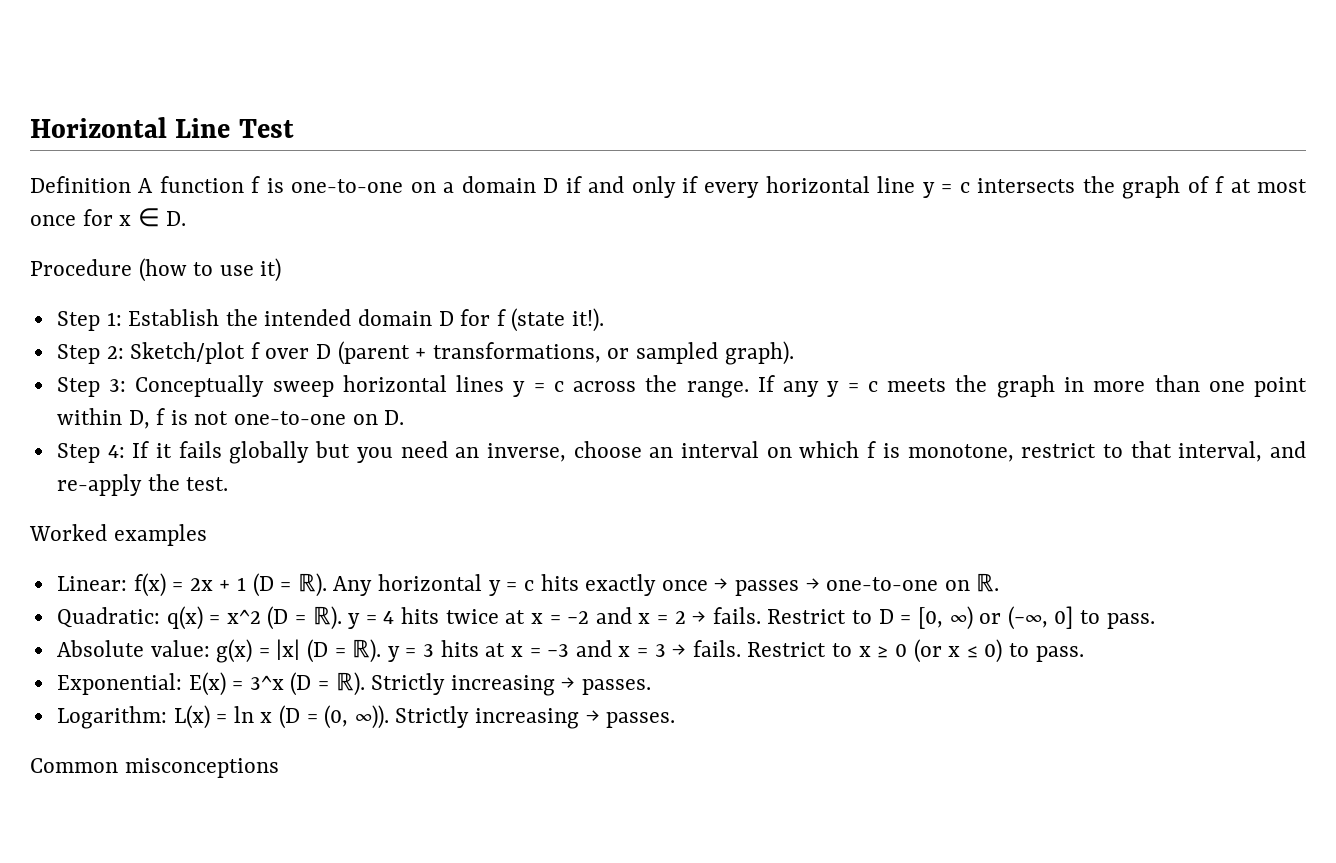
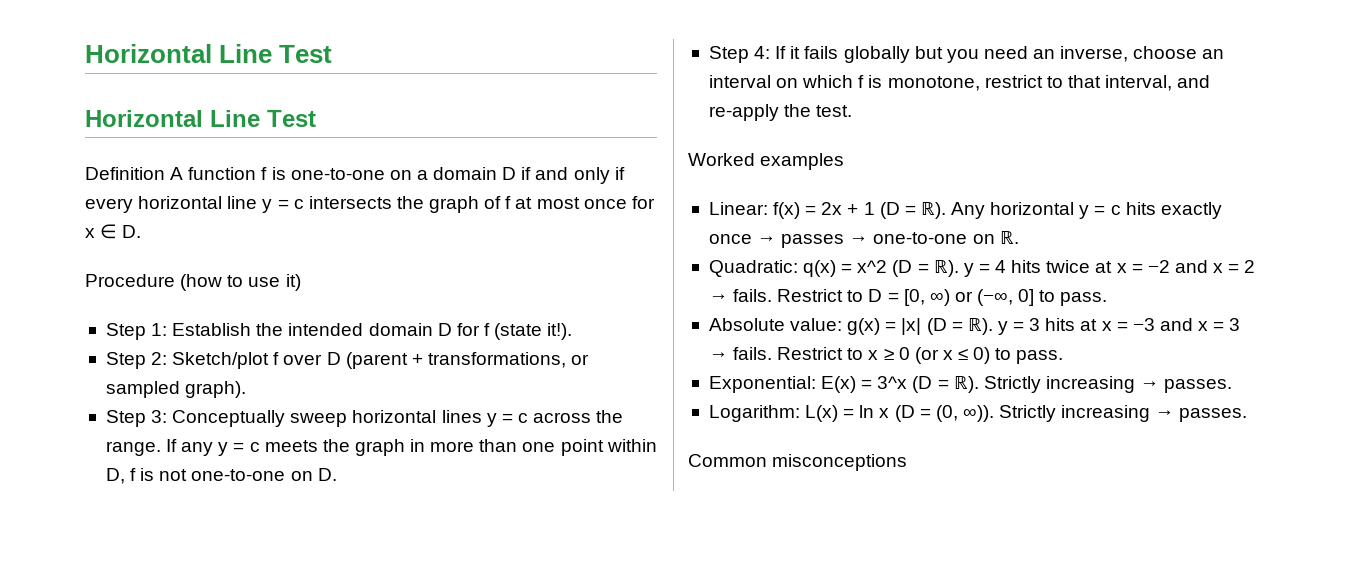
[30,117,294,138] Horizontal Line Test -> [85,44,333,63] [85,110,316,127] Horizontal Line Test // Horizontal Line Test

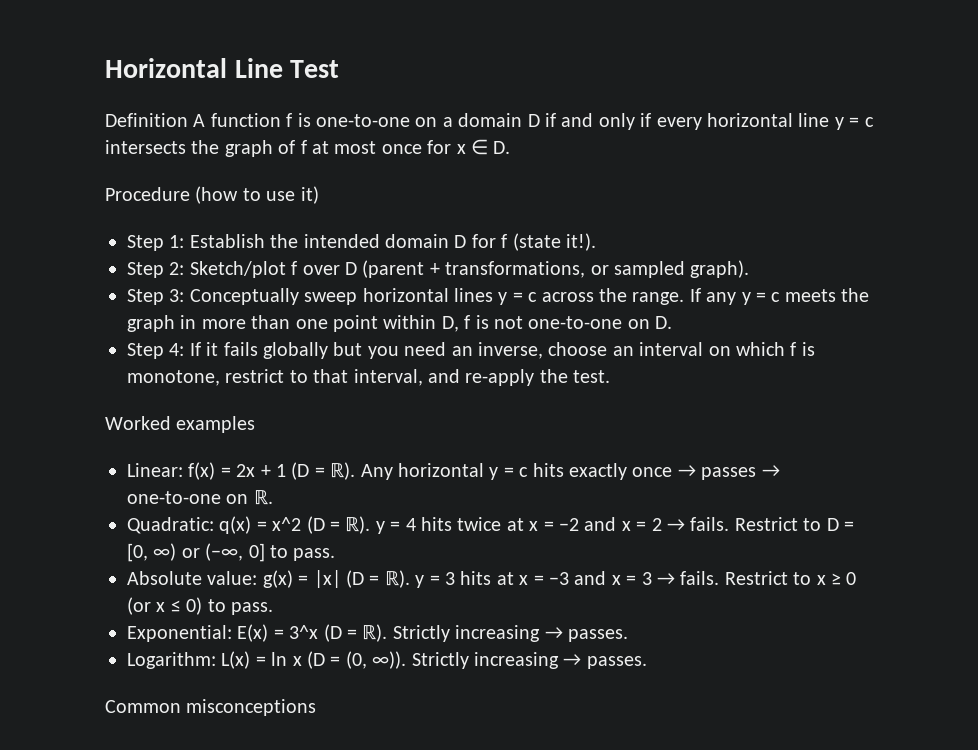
[85,44,333,63] [85,110,316,127] Horizontal Line Test // Horizontal Line Test -> [105,58,340,78] Horizontal Line Test

